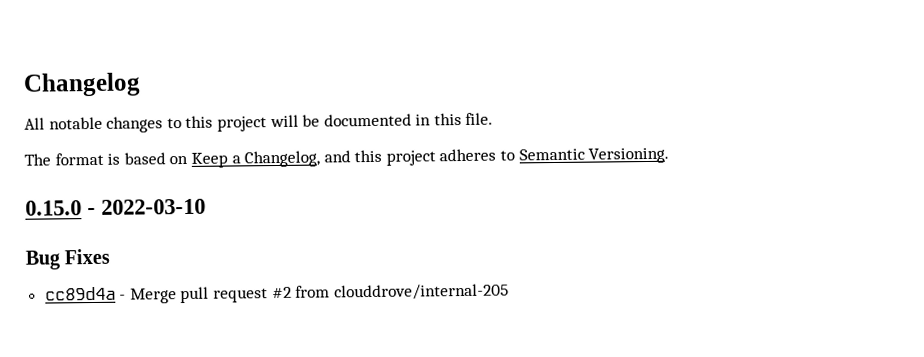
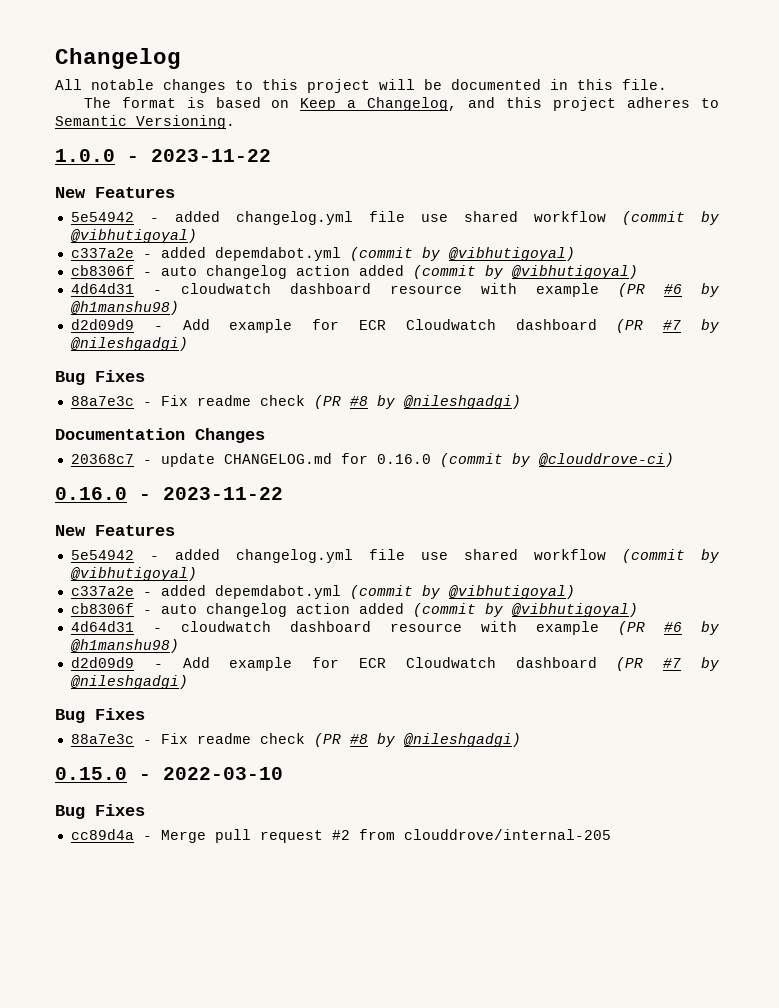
(670, 155) none -> [55,149,271,162] [55,187,175,198] [70,211,719,225] [70,229,197,243] [70,247,575,261] [70,265,638,279] [70,283,720,297] [70,301,179,315] [70,319,719,333] [70,337,188,351] [55,370,145,385] [70,395,521,409] [55,428,265,443] [70,453,674,467] [55,487,283,500] [55,525,175,536] [70,549,719,563] [70,567,197,581] [70,585,575,599] [70,603,638,617] [70,621,720,635] [70,639,179,653] [70,657,719,671] [70,675,188,689] [55,708,145,723] [70,733,521,747] // 1.0.0 - 2023-11-22 // New Features // 5e54942 - added changelog.yml file use shared workflow (commit by @vibhutigoyal) // c337a2e - added depemdabot.yml (commit by @vibhutigoyal) // cb8306f - auto changelog action added (commit by @vibhutigoyal) // 4d64d31 - cloudwatch dashboard resource with example (PR #6 by @h1manshu98) // d2d09d9 - Add example for ECR Cloudwatch dashboard (PR #7 by @nileshgadgi) // Bug Fixes // 88a7e3c - Fix readme check (PR #8 by @nileshgadgi) // Documentation Changes // 20368c7 - update CHANGELOG.md for 0.16.0 (commit by @clouddrove-ci) // 0.16.0 - 2023-11-22 // New Features // 5e54942 - added changelog.yml file use shared workflow (commit by @vibhutigoyal) // c337a2e - added depemdabot.yml (commit by @vibhutigoyal) // cb8306f - auto changelog action added (commit by @vibhutigoyal) // 4d64d31 - cloudwatch dashboard resource with example (PR #6 by @h1manshu98) // d2d09d9 - Add example for ECR Cloudwatch dashboard (PR #7 by @nileshgadgi) // Bug Fixes // 88a7e3c - Fix readme check (PR #8 by @nileshgadgi)

